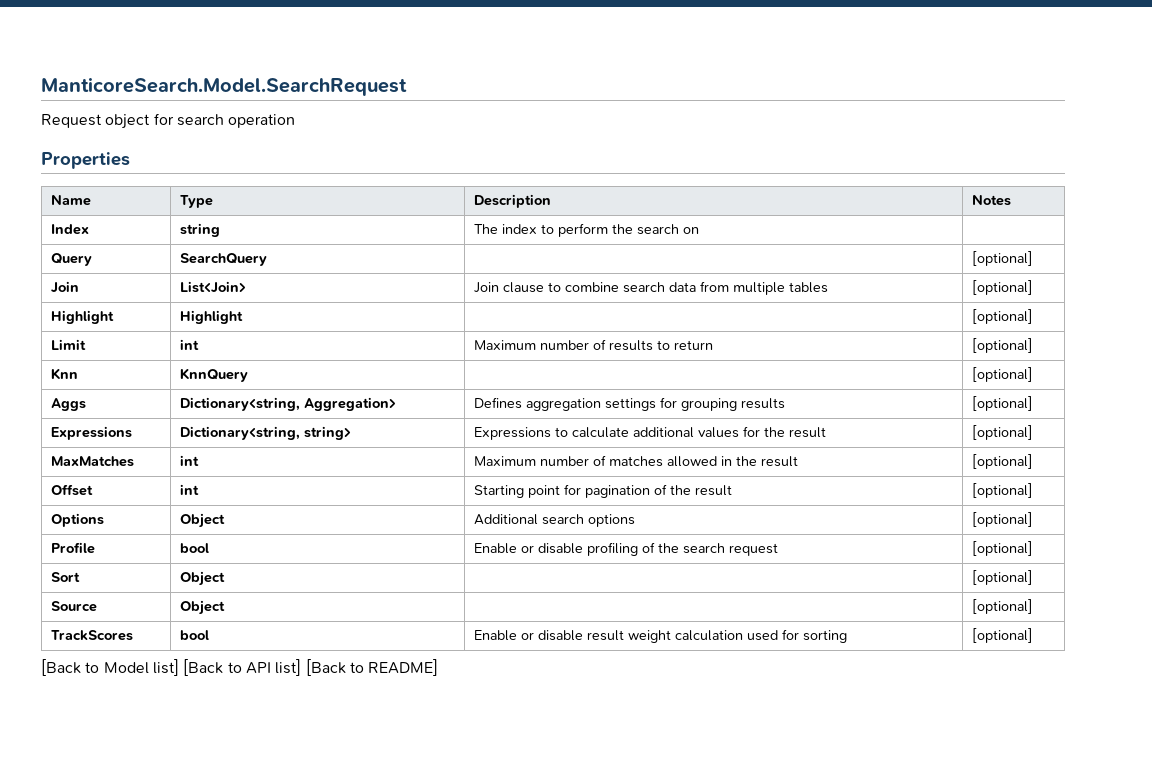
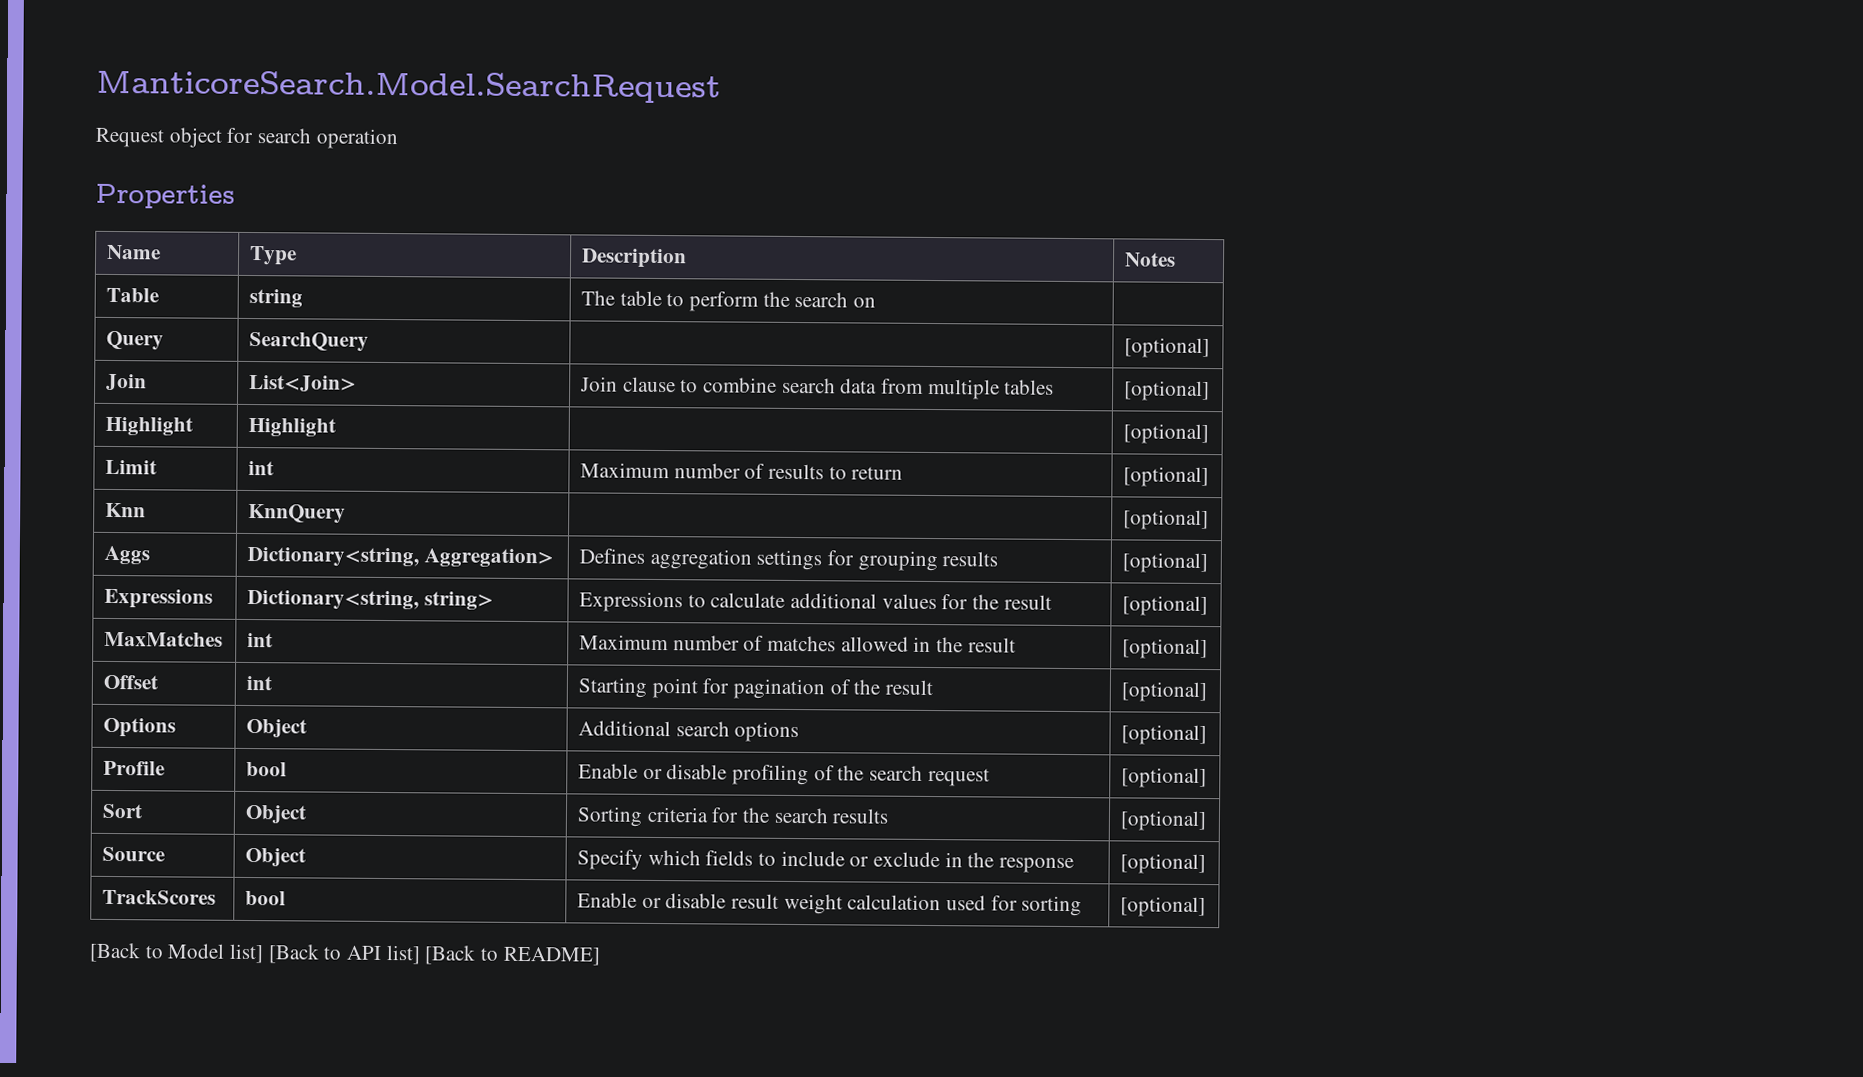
[51,224,90,235] Index -> [106,287,160,303] Table
[502,224,538,234] index -> [619,290,662,307] table
[972,570,1034,585] [51,601,98,612] [180,600,226,615] | [optional] // Source | Object | -> [577,806,890,827] [1120,810,1208,832] [102,846,166,862] [245,847,307,867] [577,849,1075,874] Sorting criteria for the search results | [optional] // Source | Object | Specify which fields to include or exclude in the response

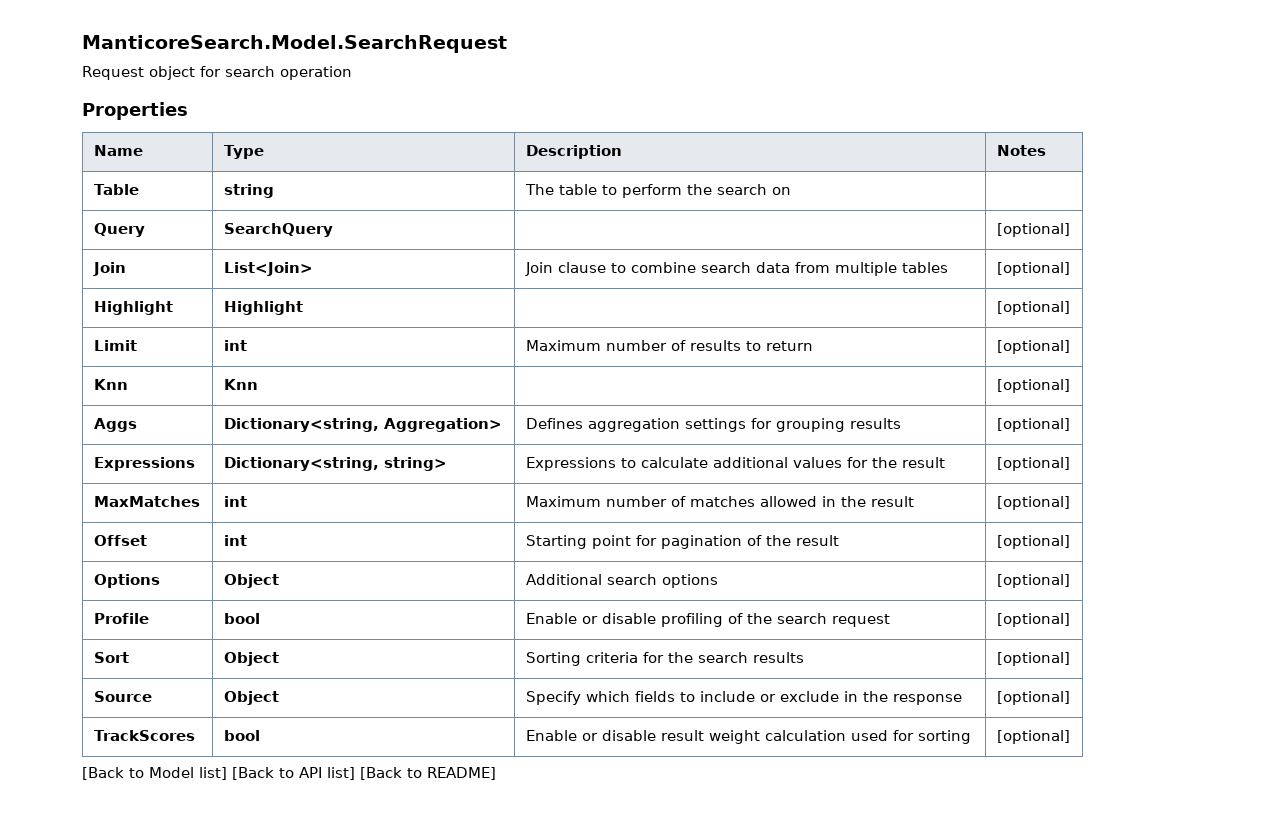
[248,503,347,524] KnnQuery -> [223,379,258,390] Knn

